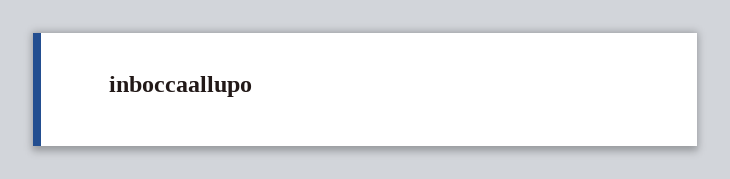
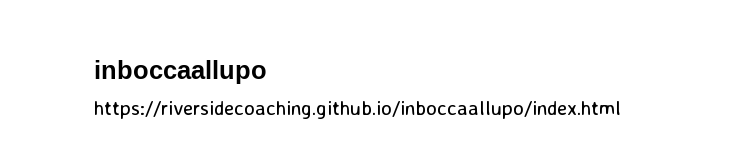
(252, 86) none -> [94,101,621,119] // https://riversidecoaching.github.io/inboccaallupo/index.html

